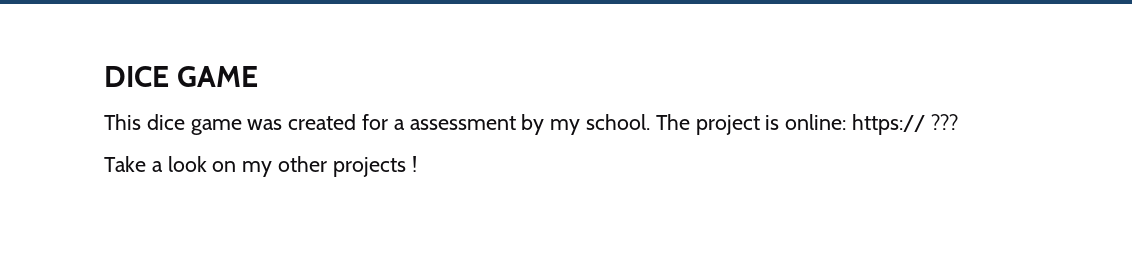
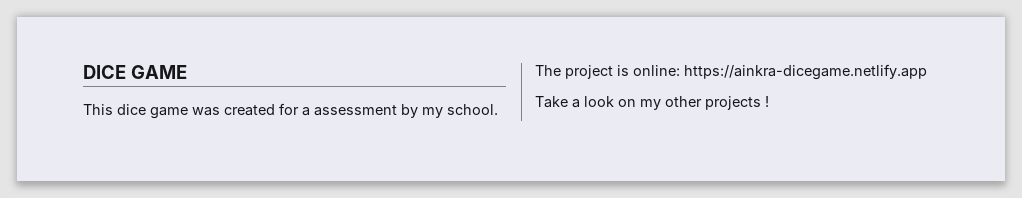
[852,114,958,135] https:// ??? -> [684,64,927,80] https://ainkra-dicegame.netlify.app

